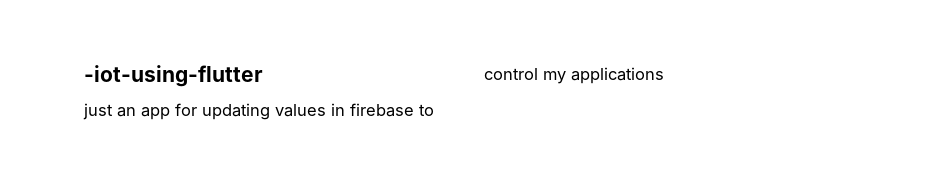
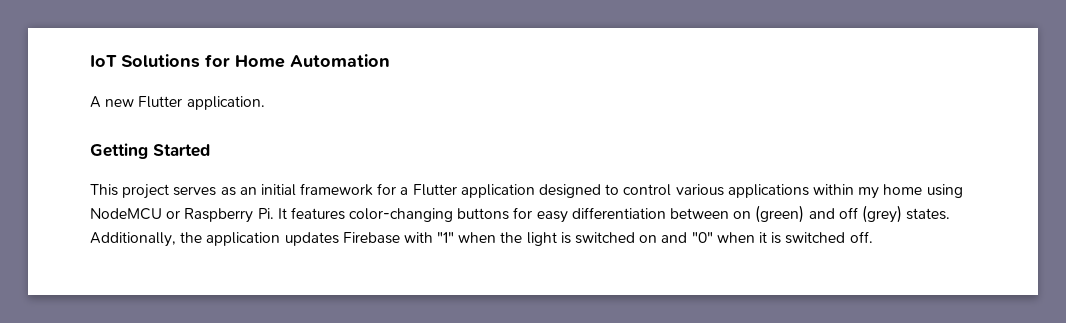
[84,65,263,87] [83,103,434,120] [484,67,664,84] -iot-using-flutter // just an app for updating values in firebase to control my applications -> [90,54,390,68] [90,96,265,110] [90,143,210,159] [90,183,963,199] [90,205,951,223] [90,231,873,247] IoT Solutions for Home Automation // A new Flutter application. // Getting Started // This project serves as an initial framework for a Flutter application designed to control various applications within my home using NodeMCU or Raspberry Pi. It features color-changing buttons for easy differentiation between on (green) and off (grey) states. Additionally, the application updates Firebase with "1" when the light is switched on and "0" when it is switched off.

